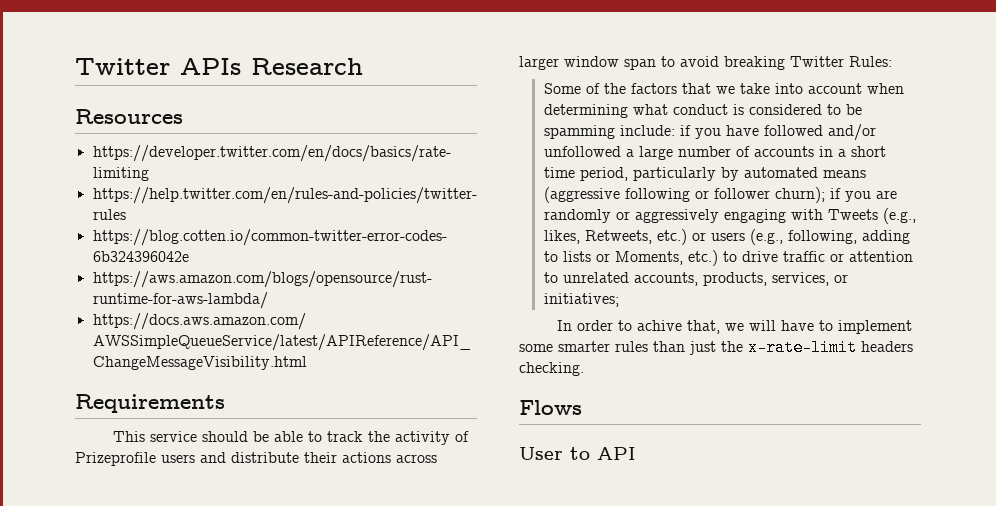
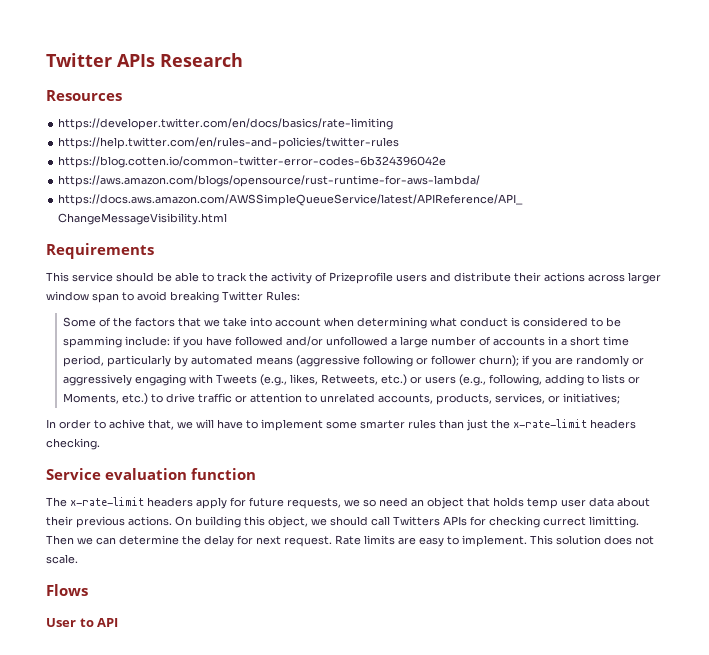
(584, 369) none -> [46,468,257,480] [46,497,650,509] [46,516,639,528] [46,535,654,547] [46,554,78,564] // Service evaluation function // The x-rate-limit headers apply for future requests, we so need an object that holds temp user data about their previous actions. On building this object, we should call Twitters APIs for checking currect limitting. Then we can determine the delay for next request. Rate limits are easy to implement. This solution does not scale.

